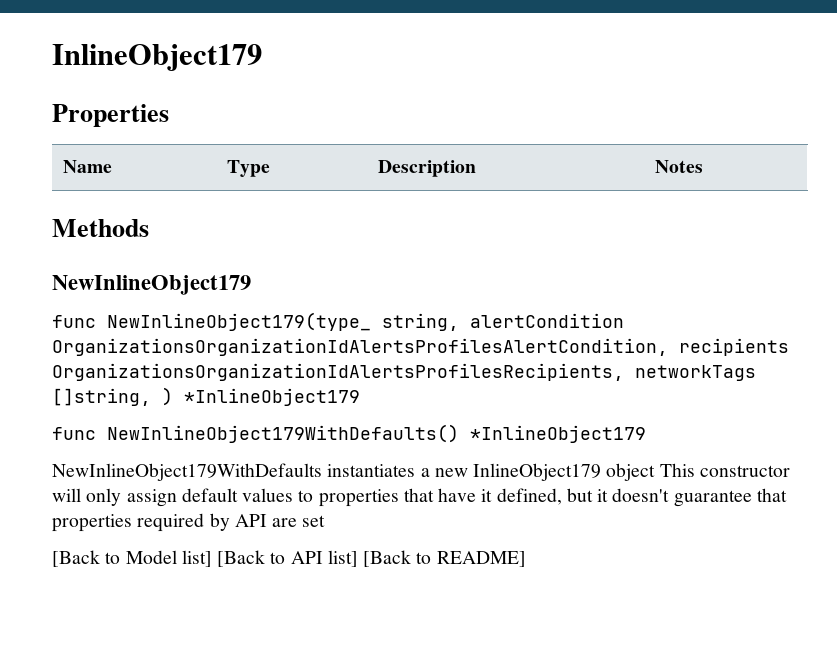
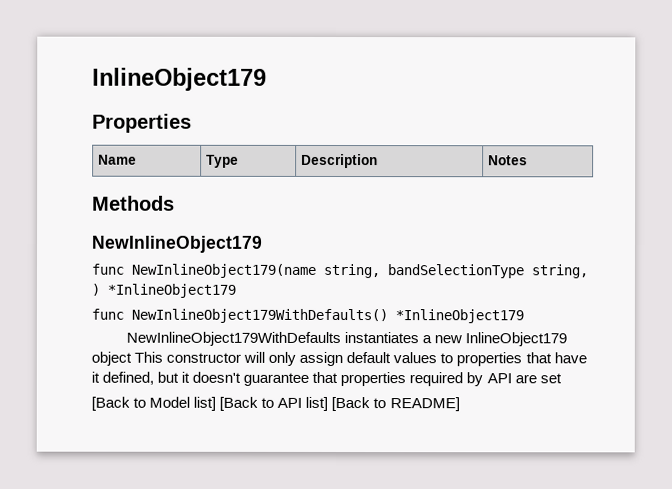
[107,312,624,331] [52,338,789,356] [52,363,756,381] [52,388,151,406] NewInlineObject179(type_ string, alertCondition OrganizationsOrganizationIdAlertsProfilesAlertCondition, recipients OrganizationsOrganizationIdAlertsProfilesRecipients, networkTags []string, -> [131,263,588,279] NewInlineObject179(name string, bandSelectionType string,

